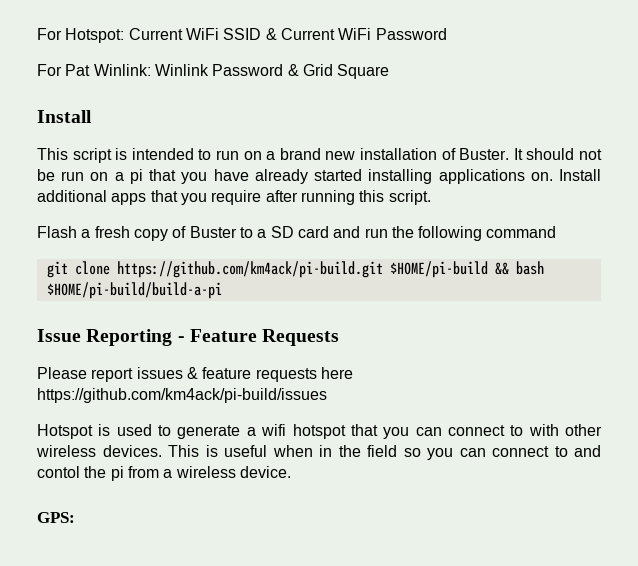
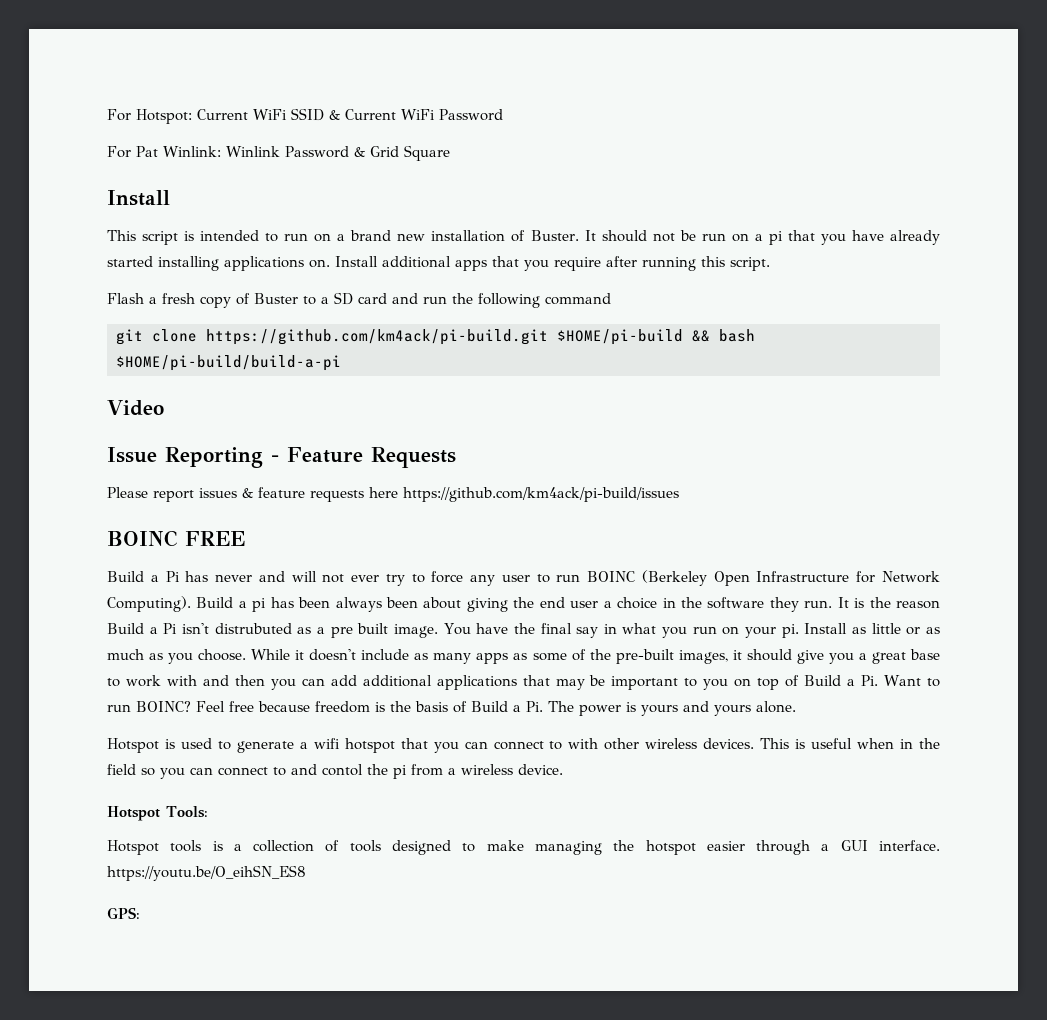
(222, 290) none -> [107,400,164,416] // Video
(327, 395) none -> [107,530,245,547] [107,570,941,586] [107,596,940,612] [107,623,941,638] [107,649,941,664] [107,675,940,690] [107,701,796,716] // BOINC FREE // Build a Pi has never and will not ever try to force any user to run BOINC (Berkeley Open Infrastructure for Network Computing). Build a pi has been always been about giving the end user a choice in the software they run. It is the reason Build a Pi isn't distrubuted as a pre built image. You have the final say in what you run on your pi. Install as little or as much as you choose. While it doesn't include as many apps as some of the pre-built images, it should give you a great base to work with and then you can add additional applications that may be important to you on top of Build a Pi. Want to run BOINC? Feel free because freedom is the basis of Build a Pi. The power is yours and yours alone.
(291, 472) none -> [107,806,208,821] [107,840,940,855] [107,865,306,881] // Hotspot Tools: // Hotspot tools is a collection of tools designed to make managing the hotspot easier through a GUI interface. https://youtu.be/O_eihSN_ES8

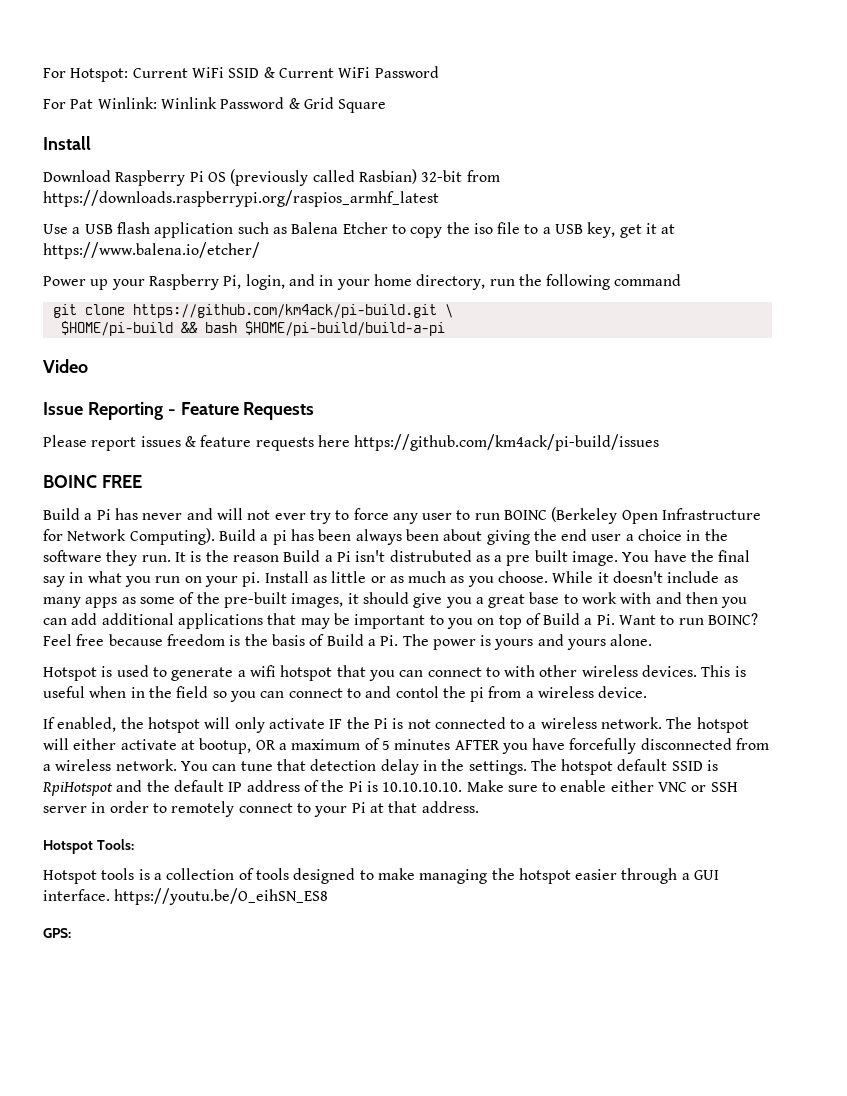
[107,230,941,245] [107,256,770,271] [107,292,418,308] This script is intended to run on a brand new installation of Buster. It should not be run on a pi that you have already started installing applications on. Install additional apps that you require after running this script. // Flash a fresh copy of Buster to a SD card and -> [43,169,500,186] [43,190,439,207] [43,222,676,238] [43,242,260,259] [43,274,486,290] Download Raspberry Pi OS (previously called Rasbian) 32-bit from https://downloads.raspberrypi.org/raspios_armhf_latest // Use a USB flash application such as Balena Etcher to copy the iso file to a USB key, get it at https://www.balena.io/etcher/ // Power up your Raspberry Pi, login, and in your home directory,
(548, 337) none -> [444,304,453,318] \ //
(563, 769) none -> [43,717,749,733] [43,738,770,754] [43,759,719,775] [42,780,738,796] [43,801,479,817] // If enabled, the hotspot will only activate IF the Pi is not connected to a wireless network. The hotspot will either activate at bootup, OR a maximum of 5 minutes AFTER you have forcefully disconnected from a wireless network. You can tune that detection delay in the settings. The hotspot default SSID is RpiHotspot and the default IP address of the Pi is 10.10.10.10. Make sure to enable either VNC or SSH server in order to remotely connect to your Pi at that address.

